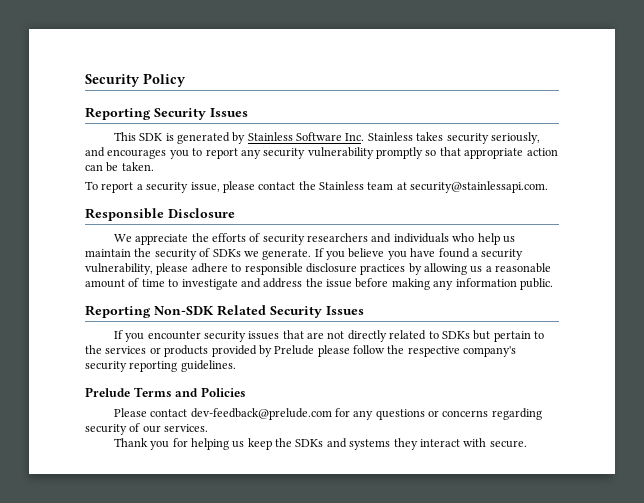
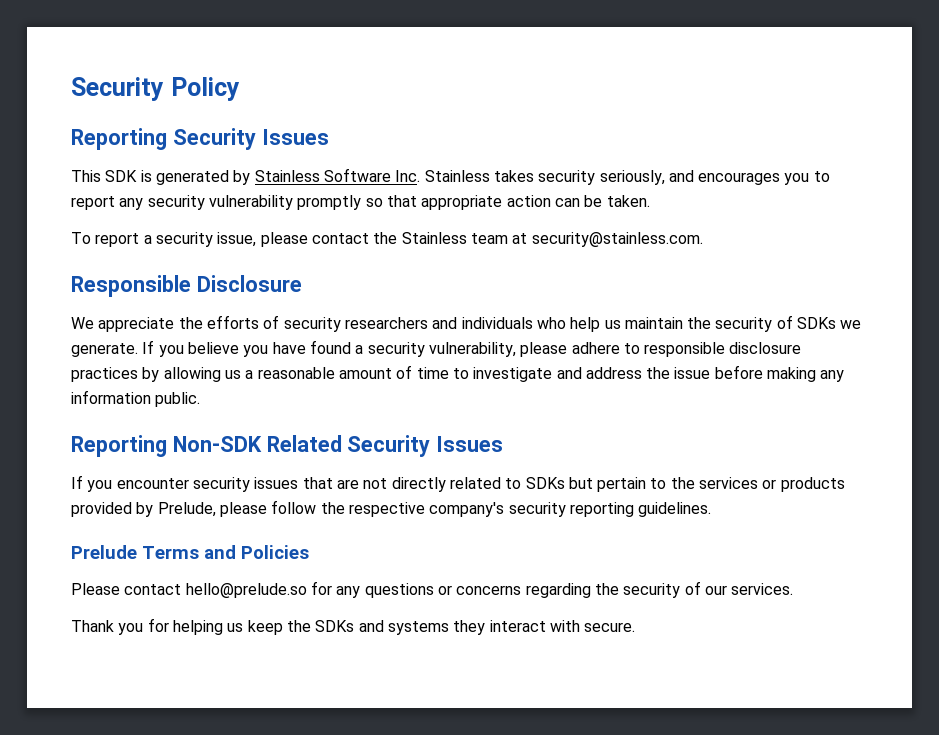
[410,181,549,193] security@stainlessapi.com. -> [531,232,703,247] security@stainless.com.
[274,345,315,355] Prelude -> [157,502,216,517] Prelude,
[190,408,332,420] dev-feedback@prelude.com -> [185,583,307,598] hello@prelude.so
(542, 414) none -> [594,583,619,595] the

